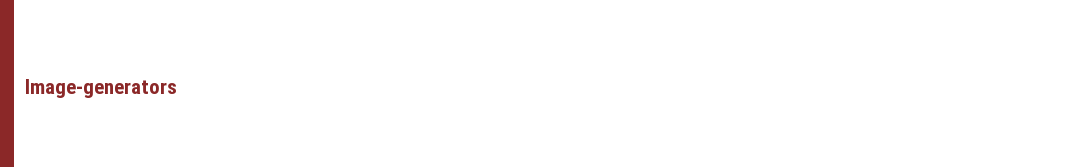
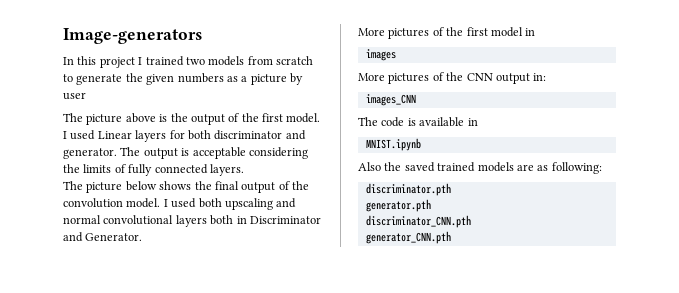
(177, 88) none -> [63,56,313,68] [63,73,303,85] [63,92,86,100] [63,113,321,125] [63,130,306,142] [63,147,308,159] [63,164,244,176] [63,181,309,193] [63,198,297,210] [63,215,321,227] [63,232,143,242] [358,27,536,39] [365,49,396,61] [358,72,547,84] [365,94,416,106] [358,117,478,127] [365,138,421,151] [358,162,602,174] [365,183,451,196] [365,199,431,212] [365,215,471,228] [365,231,451,244] // In this project I trained two models from scratch to generate the given numbers as a picture by user // The picture above is the output of the first model. I used Linear layers for both discriminator and generator. The output is acceptable considering the limits of fully connected layers. // The picture below shows the final output of the convolution model. I used both upscaling and normal convolutional layers both in Discriminator and Generator. // More pictures of the first model in // images // More pictures of the CNN output in: // images_CNN // The code is available in // MNIST.ipynb // Also the saved trained models are as following: // discriminator.pth // generator.pth // discriminator_CNN.pth // generator_CNN.pth

